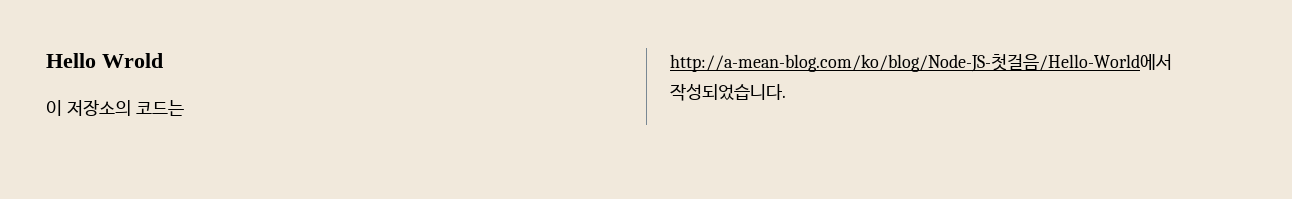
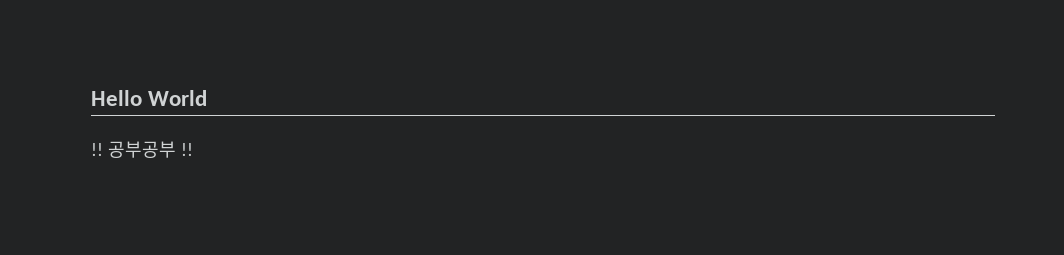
[102,53,163,68] [46,100,184,116] [670,54,1172,72] [670,83,786,101] Wrold // 이 저장소의 코드는 http://a-mean-blog.com/ko/blog/Node-JS-첫걸음/Hello-World에서 작성되었습니다. -> [148,90,208,106] [91,141,193,158] World // !! 공부공부 !!

